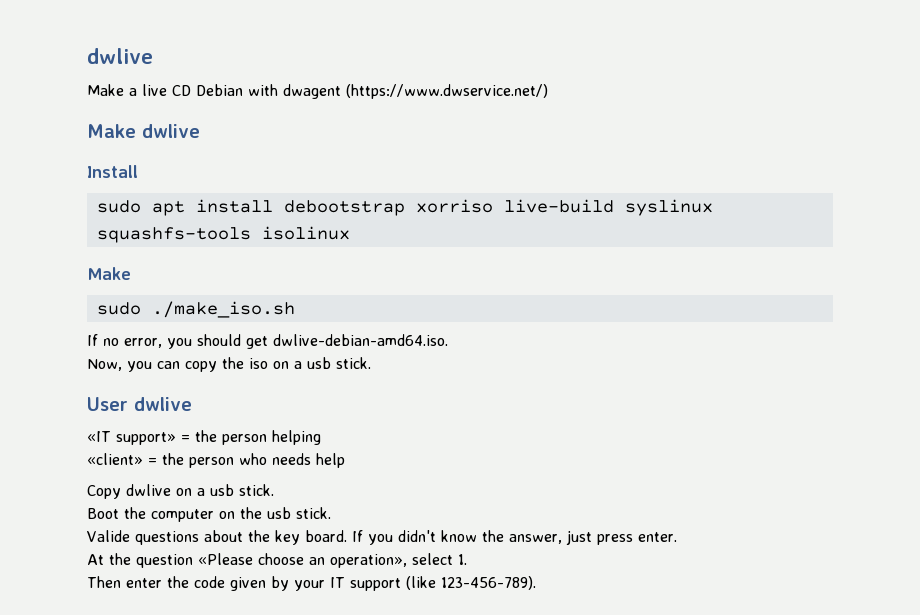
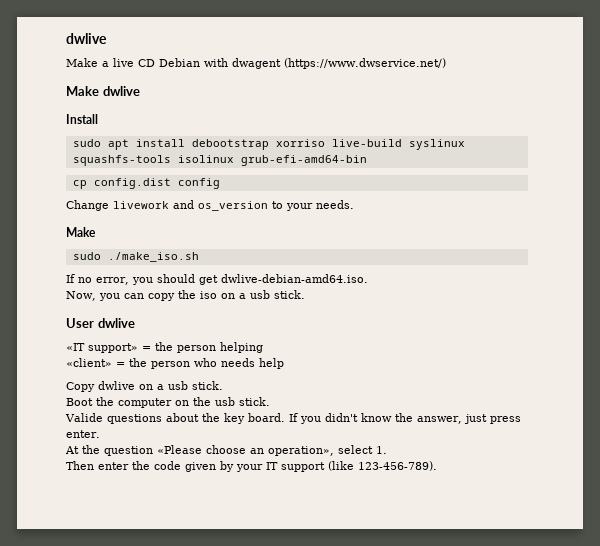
(350, 233) none -> [240,155,367,166] [72,178,220,189] [66,200,354,211] grub-efi-amd64-bin // cp config.dist config // Change livework and os_version to your needs.

